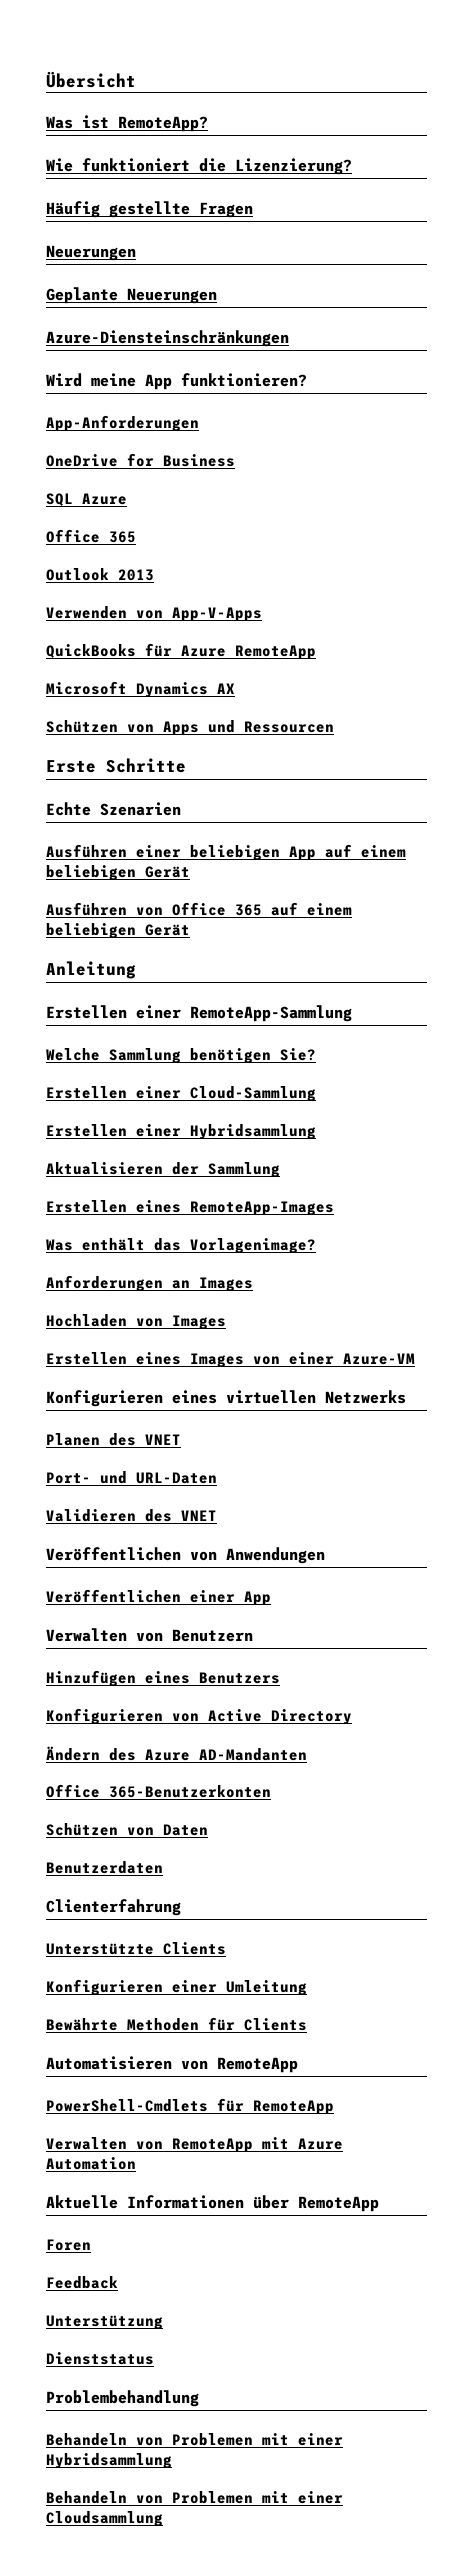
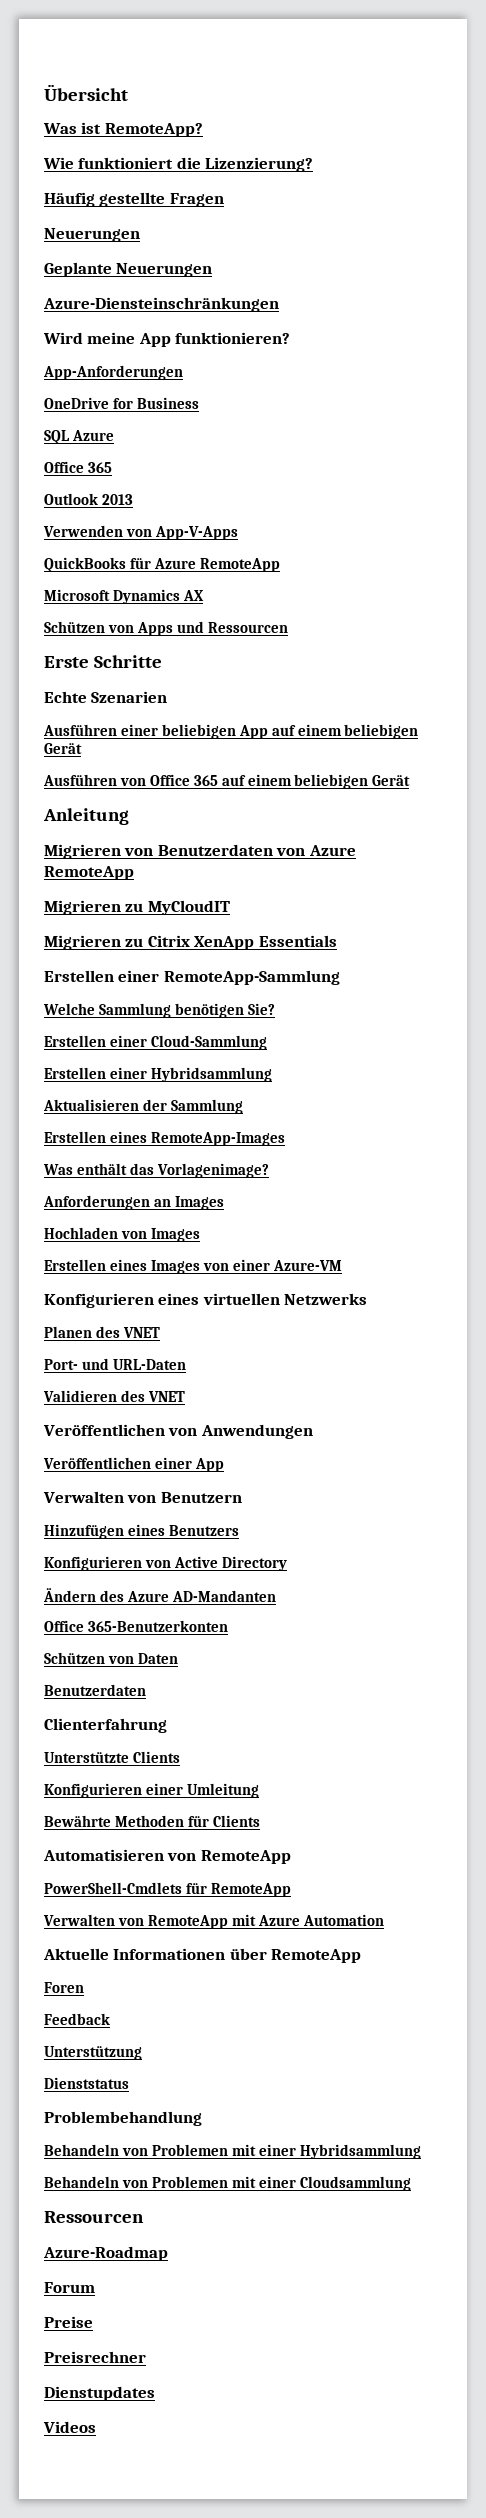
(136, 970) none -> [44,844,356,859] [44,866,134,880] [44,900,230,915] [44,935,337,950] // Migrieren von Benutzerdaten von Azure RemoteApp // Migrieren zu MyCloudIT // Migrieren zu Citrix XenApp Essentials
(163, 2519) none -> [44,2211,144,2223] [43,2246,168,2261] [44,2282,95,2293] [44,2316,93,2328] [44,2351,146,2363] [44,2386,155,2401] [43,2421,96,2433] // Ressourcen // Azure-Roadmap // Forum // Preise // Preisrechner // Dienstupdates // Videos

